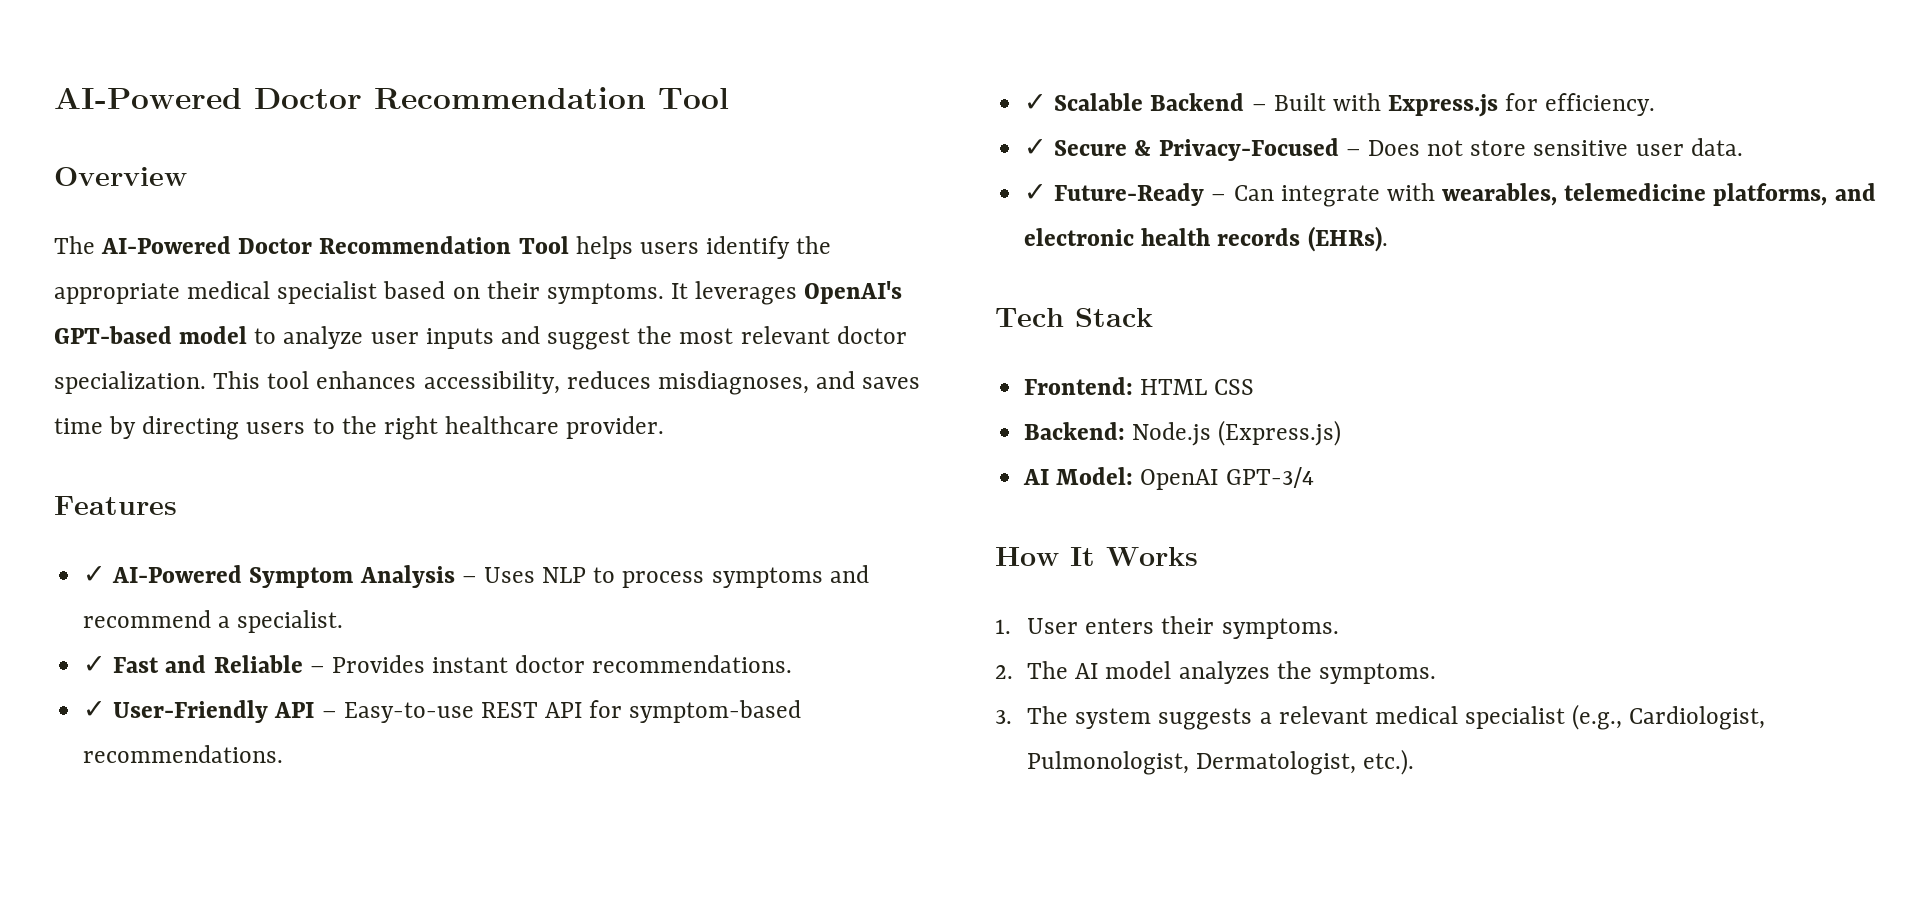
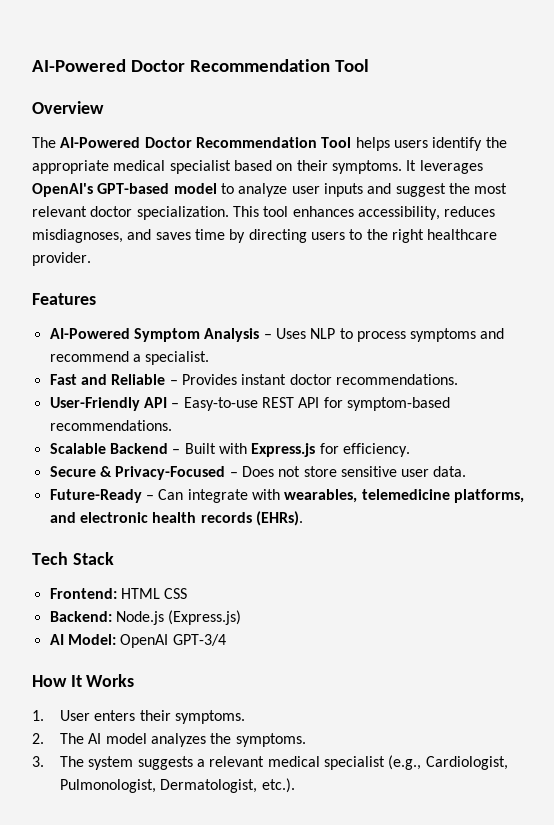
[83,566,107,583] ✓ -> (96, 299) none
[83,656,107,673] ✓ -> (210, 358) none
[83,701,107,718] ✓ -> (458, 379) none
[1024,94,1048,111] ✓ -> (172, 425) none
[1024,139,1048,156] ✓ -> (410, 450) none
[1024,184,1048,201] ✓ -> (467, 471) none

